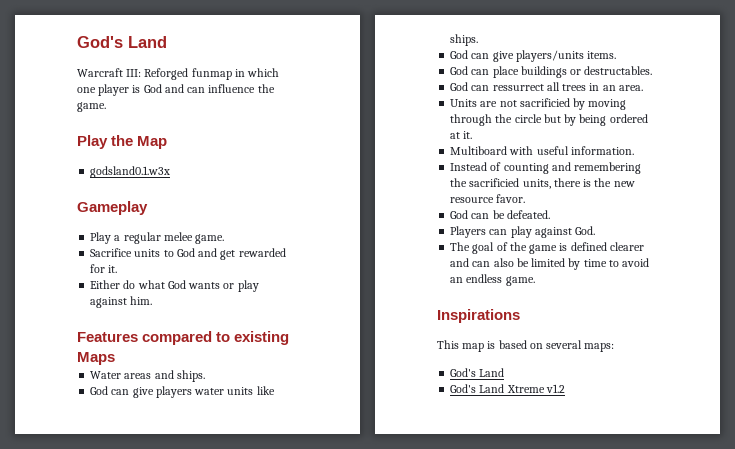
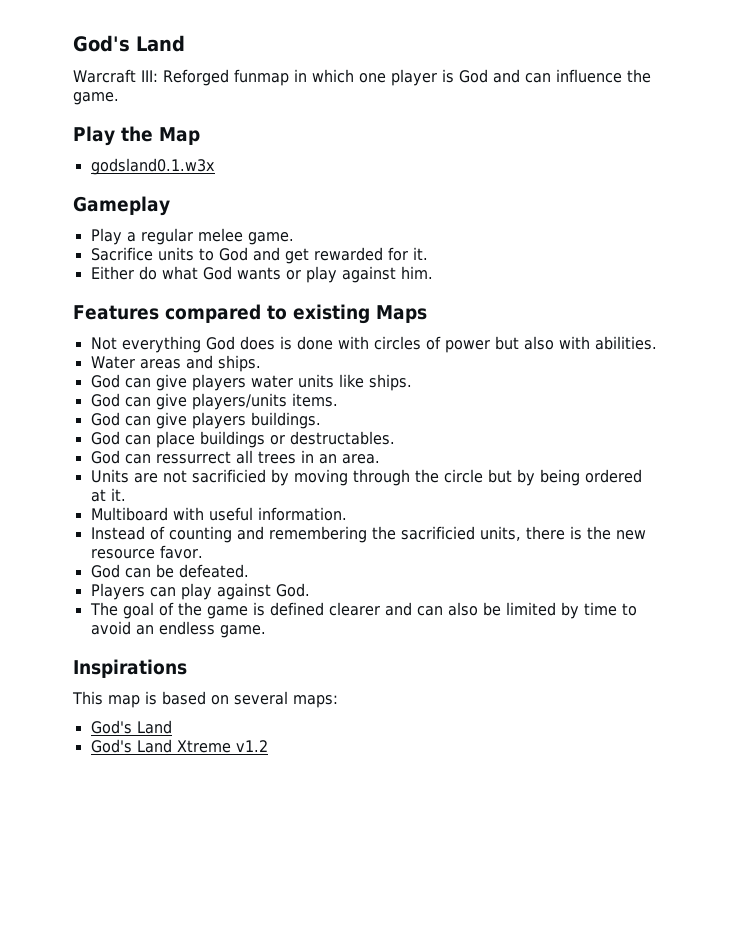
(115, 358) none -> [90,336,657,353] // Not everything God does is done with circles of power but also with abilities.
(617, 55) none -> [90,412,321,429] // God can give players buildings.

